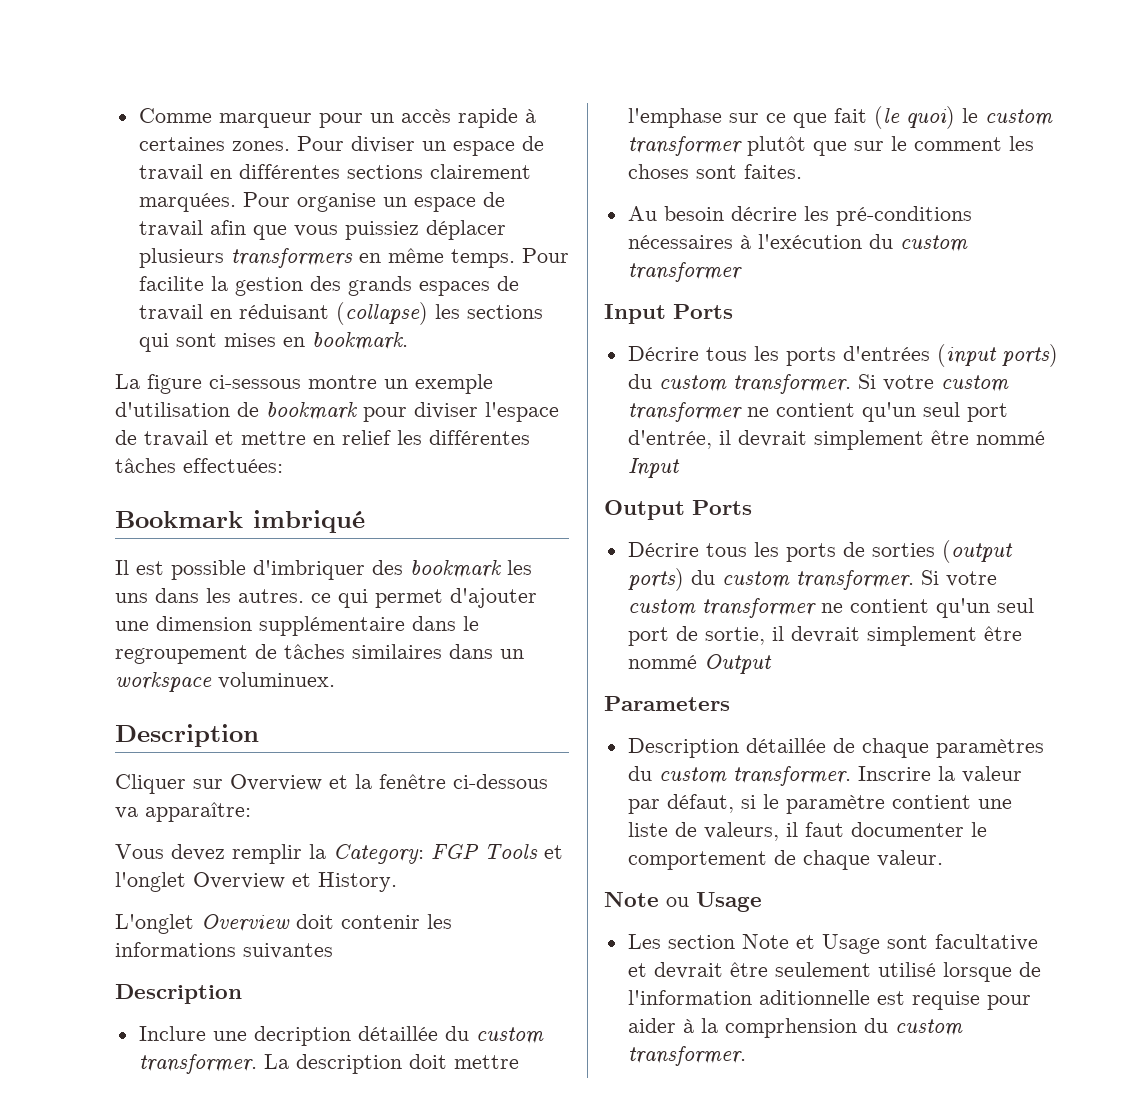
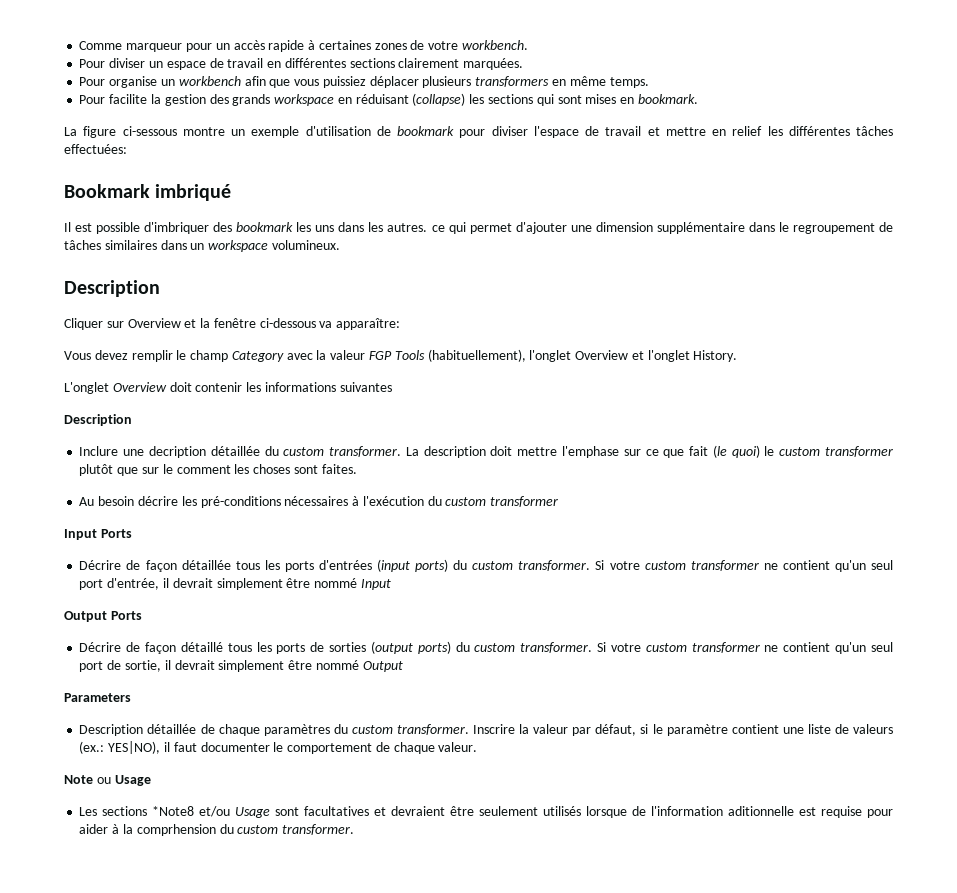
[231,141,290,151] zones. -> [374,40,528,50] zones de votre workbench. //
(236, 202) none -> (524, 64) //
[413,192,505,212] [138,220,203,237] espace de travail -> [178,76,241,86] workbench
(515, 258) none -> (649, 82) //
[418,276,519,296] [138,304,203,321] espaces de travail -> [274,94,335,106] workspace
[218,672,335,689] voluminuex. -> [271,240,340,250] volumineux.
[309,844,424,864] la Category: -> [176,350,366,362] le champ Category avec la valeur
[544,845,563,859] et -> [427,349,526,362] (habituellement),
(311, 880) none -> [647,350,690,362] l'onglet
(699, 353) none -> [126,560,231,572] de façon détaillée
(699, 549) none -> [126,642,223,654] de façon détaillé
[703,822,779,841] valeurs, -> [853,724,894,734] [79,741,161,754] valeurs (ex.: YES|NO),
[667,934,1038,954] [627,962,723,979] section Note et Usage sont facultative et devrait -> [102,806,446,818] sections *Note8 et/ou Usage sont facultatives et devraient
[877,962,936,977] utilisé -> [543,806,582,816] utilisés

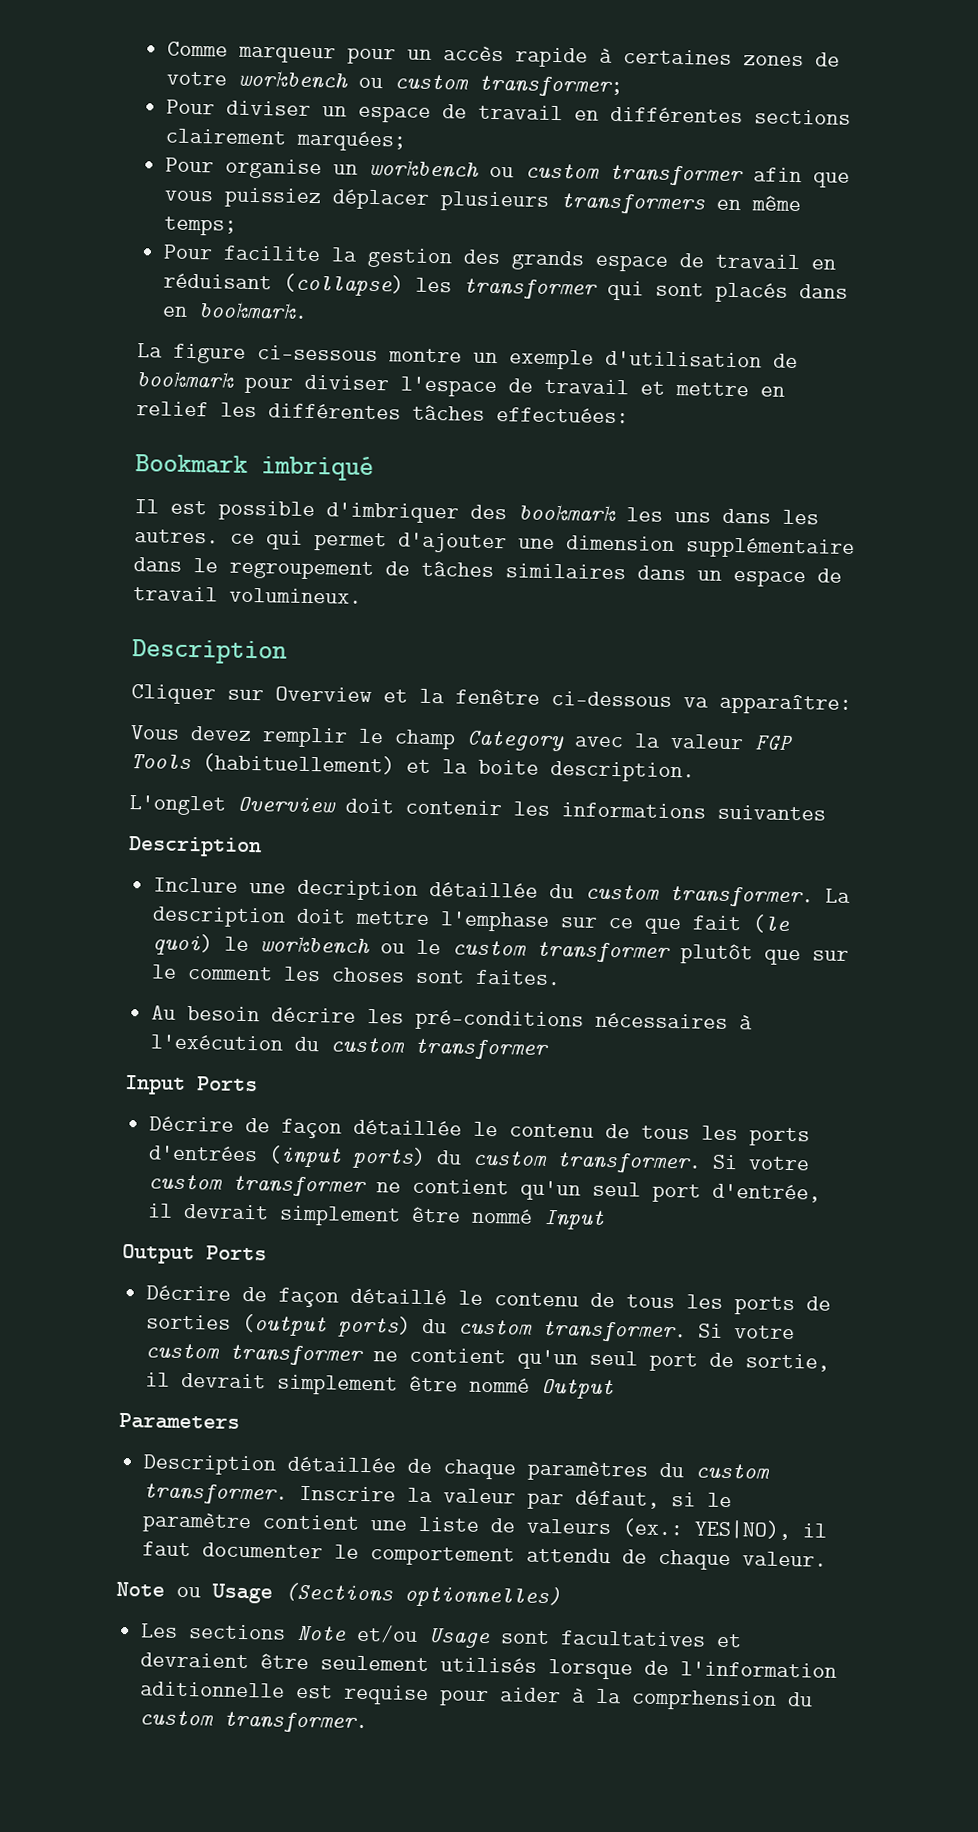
[461,40,528,50] workbench. -> [238,69,624,99] workbench ou custom transformer;
[463,58,524,70] marquées. -> [296,130,407,152] marquées;
(241, 81) none -> [489,163,745,188] ou custom transformer
[609,77,649,88] temps. -> [164,216,238,236] temps;
[274,94,335,106] workspace -> [595,253,802,272] espace de travail
[487,94,533,104] sections -> [463,278,599,301] transformer
[585,94,617,104] mises -> [715,282,849,303] placés dans
[208,240,269,252] workspace -> [733,568,842,588] [133,586,218,602] espace de travail
[427,349,738,362] (habituellement), l'onglet Overview et l'onglet History. -> [202,753,695,783] (habituellement) et la boite description.
(775, 451) none -> [260,935,442,956] workbench ou le
(231, 565) none -> [473,1121,631,1139] le contenu de
(223, 647) none -> [458,1290,616,1308] le contenu de
(373, 748) none -> [526,1547,612,1564] attendu
(151, 780) none -> [284,1582,561,1609] (Sections optionnelles)
[152,806,195,816] *Note8 -> [296,1625,348,1641] Note

